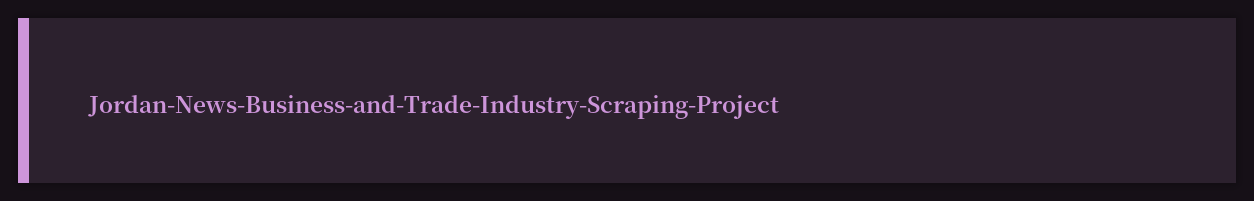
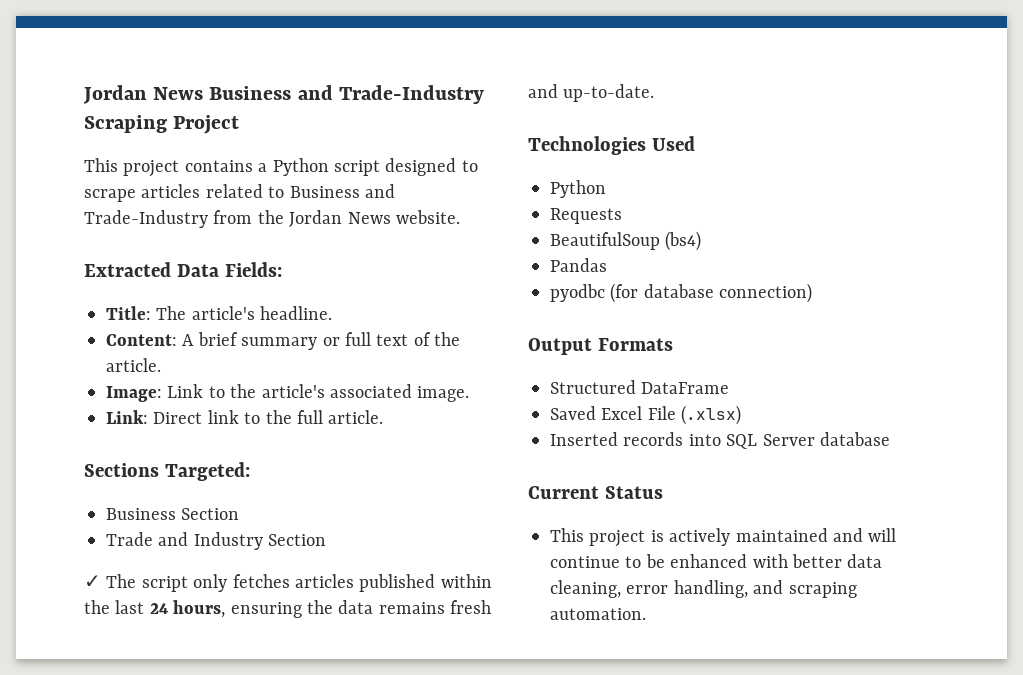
[88,95,779,119] Jordan-News-Business-and-Trade-Industry-Scraping-Project -> [83,85,484,104] [84,115,240,134] [84,158,478,177] [84,184,395,202] [84,210,460,228] [84,262,282,277] [106,306,333,320] [106,332,461,350] [106,358,161,372] [106,384,470,402] [106,410,384,424] [84,462,250,481] [106,508,240,520] [106,532,327,550] [84,574,492,592] [84,600,492,618] [528,84,655,102] [528,136,695,155] [550,180,606,198] [550,208,622,224] [550,231,702,251] [550,258,607,272] [550,283,813,303] [528,338,673,355] [550,380,730,394] [550,405,742,425] [550,432,890,449] [528,486,663,499] [550,528,897,547] [550,554,883,568] [550,580,857,598] [550,608,646,620] Jordan News Business and Trade-Industry Scraping Project // This project contains a Python script designed to scrape articles related to Business and Trade-Industry from the Jordan News website. // Extracted Data Fields: // Title: The article's headline. // Content: A brief summary or full text of the article. // Image: Link to the article's associated image. // Link: Direct link to the full article. // Sections Targeted: // Business Section // Trade and Industry Section // ✓ The script only fetches articles published within the last 24 hours, ensuring the data remains fresh and up-to-date. // Technologies Used // Python // Requests // BeautifulSoup (bs4) // Pandas // pyodbc (for database connection) // Output Formats // Structured DataFrame // Saved Excel File (.xlsx) // Inserted records into SQL Server database // Current Status // This project is actively maintained and will continue to be enhanced with better data cleaning, error handling, and scraping automation.

